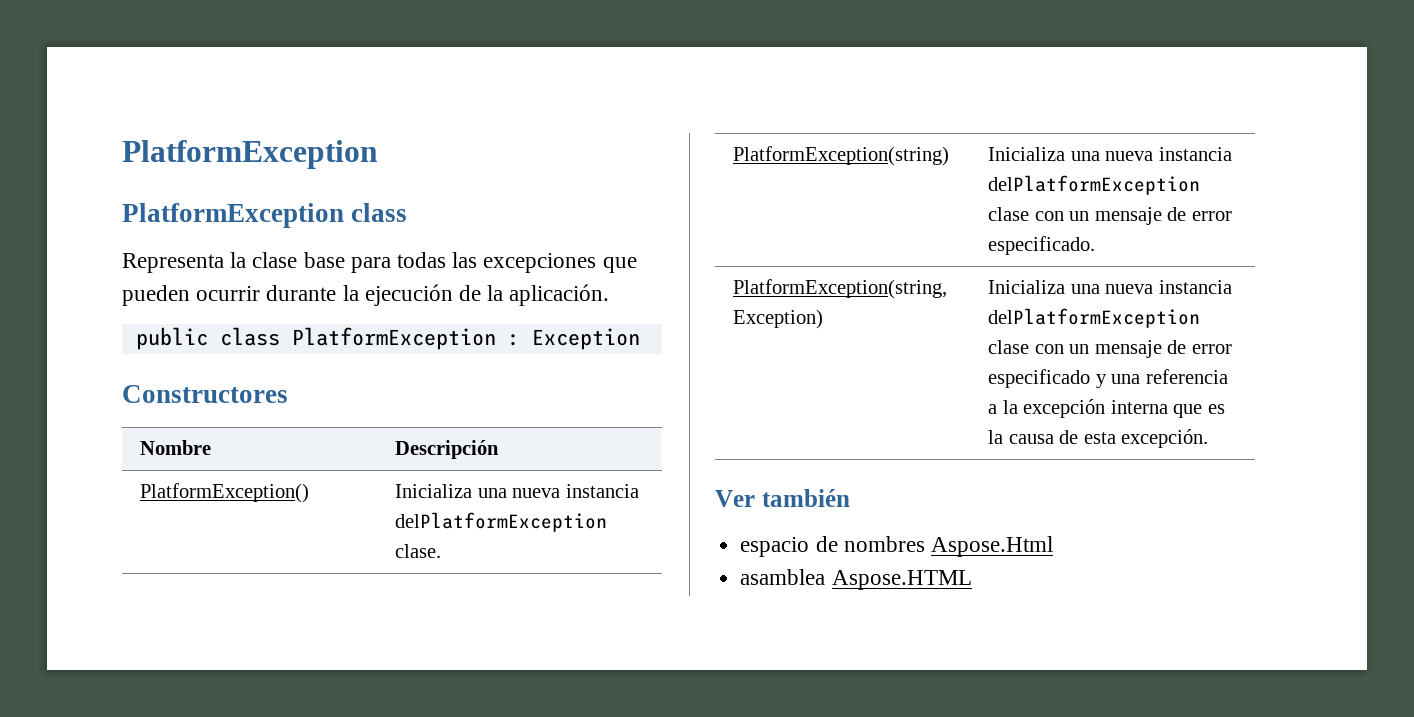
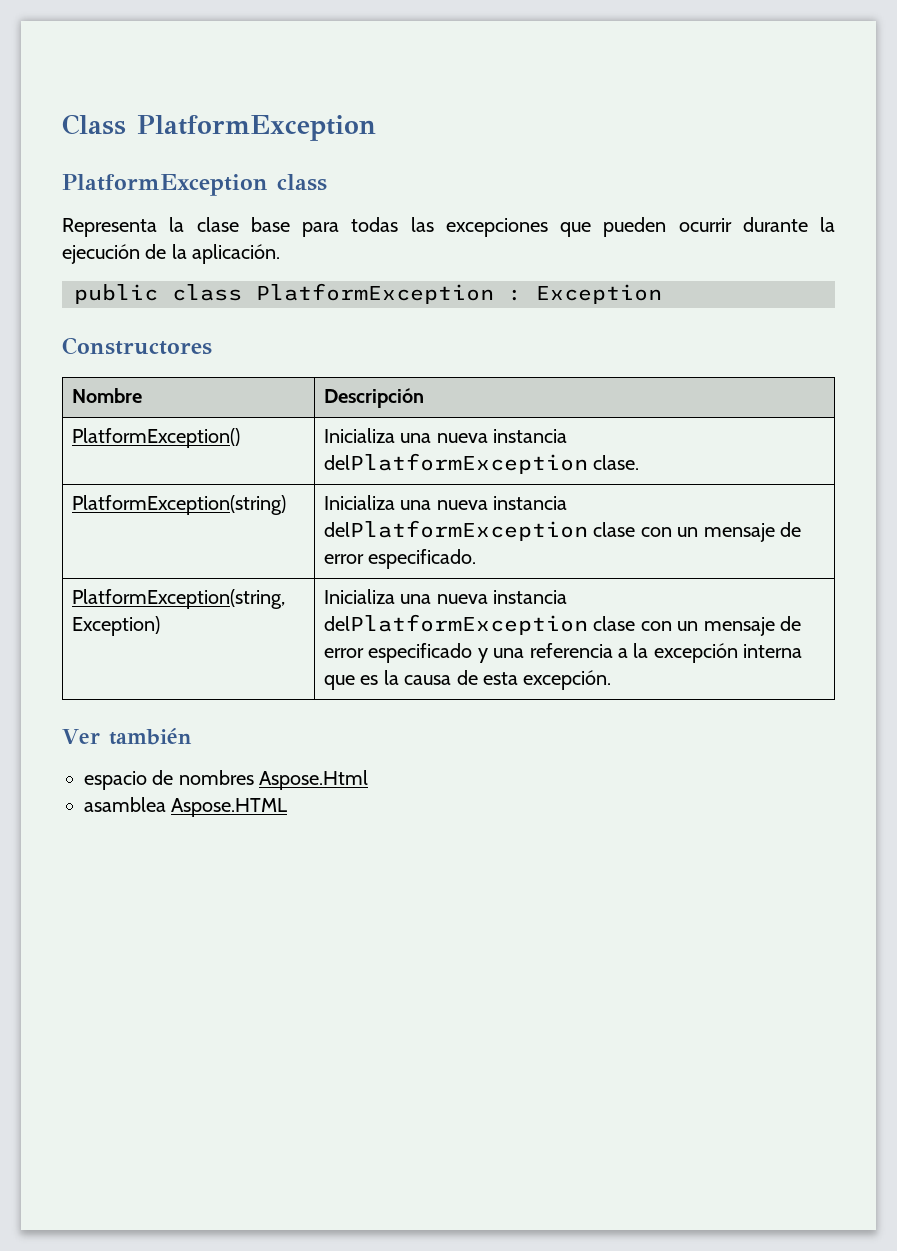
(122, 154) none -> [62,114,126,135] Class

